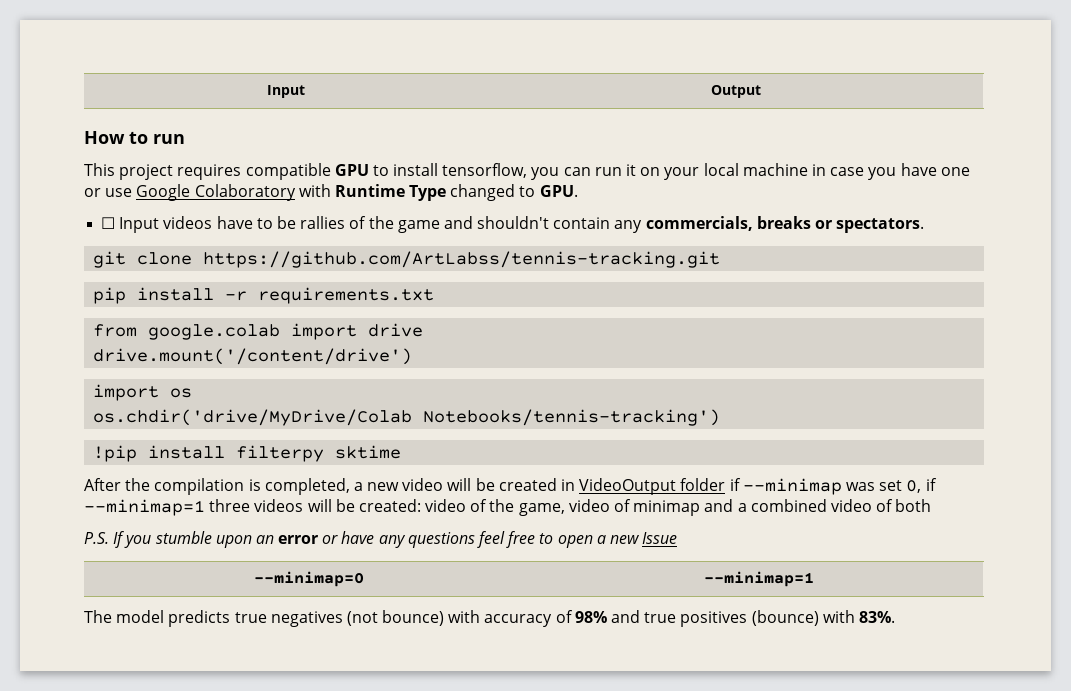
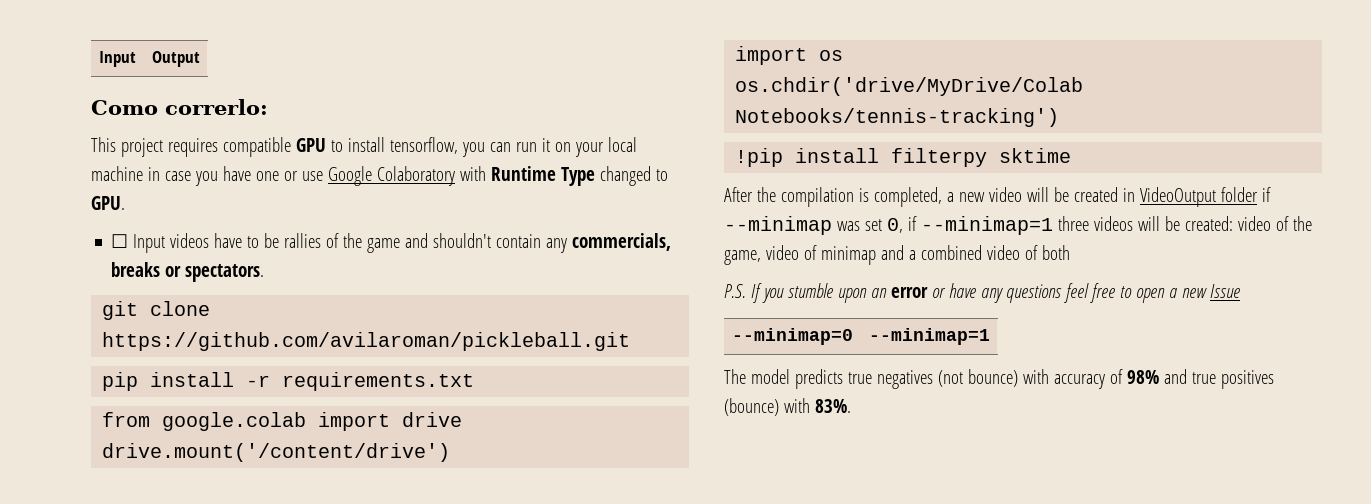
[84,131,185,144] How to run -> [91,99,268,115] Como correrlo:
[203,251,721,268] https://github.com/ArtLabss/tennis-tracking.git -> [102,332,631,351] https://github.com/avilaroman/pickleball.git

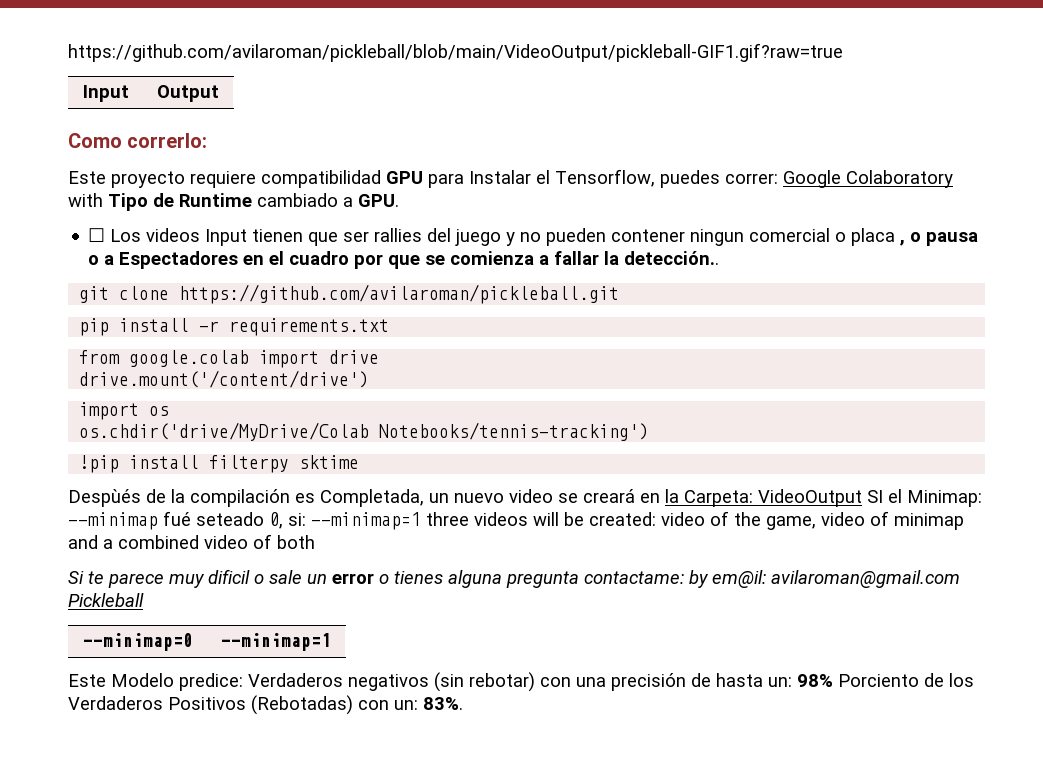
(99, 59) none -> [68,43,843,62] https://github.com/avilaroman/pickleball/blob/main/VideoOutput/pickleball-GIF1.gif?raw=true //
[91,137,637,157] [91,166,668,186] [91,196,125,210] [111,233,672,253] [111,262,265,282] This project requires compatible GPU to install tensorflow, you can run it on your local machine in case you have one or use Google Colaboratory with Runtime Type changed to GPU. // ☐ Input videos have to be rallies of the game and shouldn't contain any commercials, breaks or spectators. -> [68,169,953,188] [68,193,399,211] [88,228,979,246] [88,251,720,269] Este proyecto requiere compatibilidad GPU para Instalar el Tensorflow, puedes correr: Google Colaboratory with Tipo de Runtime cambiado a GPU. // ☐ Los videos Input tienen que ser rallies del juego y no pueden contener ningun comercial o placa , o pausa o a Espectadores en el cuadro por que se comienza a fallar la detección..
[724,187,1271,207] [724,216,917,235] After the compilation is completed, a new video will be created in VideoOutput folder if --minimap was set 0, if -> [68,489,982,507] [68,511,306,530] Despùés de la compilación es Completada, un nuevo video se creará en la Carpeta: VideoOutput SI el Minimap: --minimap fué seteado 0, si:
[724,283,1240,303] [732,328,853,345] [868,328,990,345] [724,369,1274,389] [724,398,810,416] P.S. If you stumble upon an error or have any questions feel free to open a new Issue // --minimap=0 | --minimap=1 // The model predicts true negatives (not bounce) with accuracy of 98% and true positives (bounce) with -> [68,569,960,588] [68,593,144,607] [82,633,193,651] [221,633,331,651] [68,672,974,692] [68,695,418,715] Si te parece muy dificil o sale un error o tienes alguna pregunta contactame: by em@il: avilaroman@gmail.com Pickleball // --minimap=0 | --minimap=1 // Este Modelo predice: Verdaderos negativos (sin rebotar) con una precisión de hasta un: 98% Porciento de los Verdaderos Positivos (Rebotadas) con un:

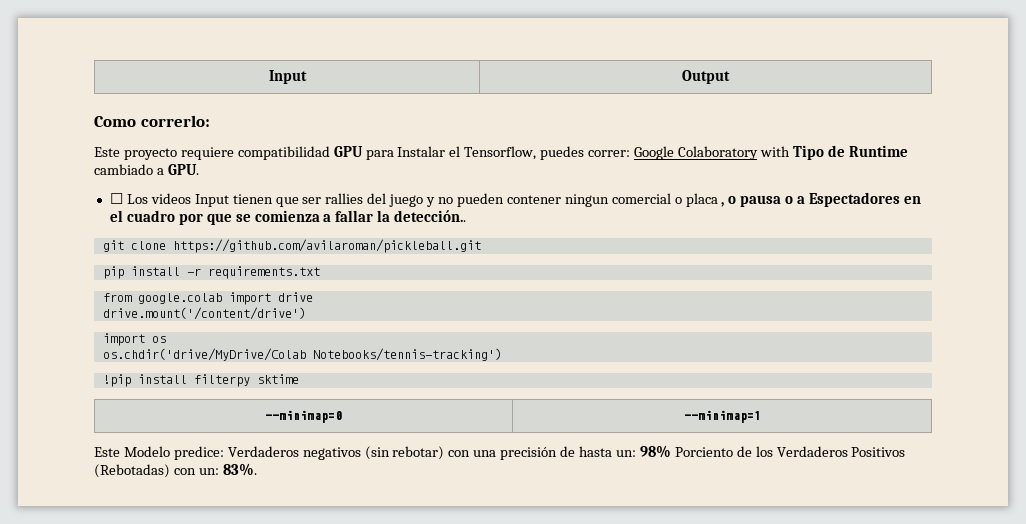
[68,43,843,62] https://github.com/avilaroman/pickleball/blob/main/VideoOutput/pickleball-GIF1.gif?raw=true // -> (268, 77) none
[68,489,982,507] [68,511,964,530] [68,534,315,549] [68,569,960,588] [68,593,144,607] // Despùés de la compilación es Completada, un nuevo video se creará en la Carpeta: VideoOutput SI el Minimap: --minimap fué seteado 0, si: --minimap=1 three videos will be created: video of the game, video of minimap and a combined video of both // Si te parece muy dificil o sale un error o tienes alguna pregunta contactame: by em@il: avilaroman@gmail.com Pickleball -> (299, 379) none

